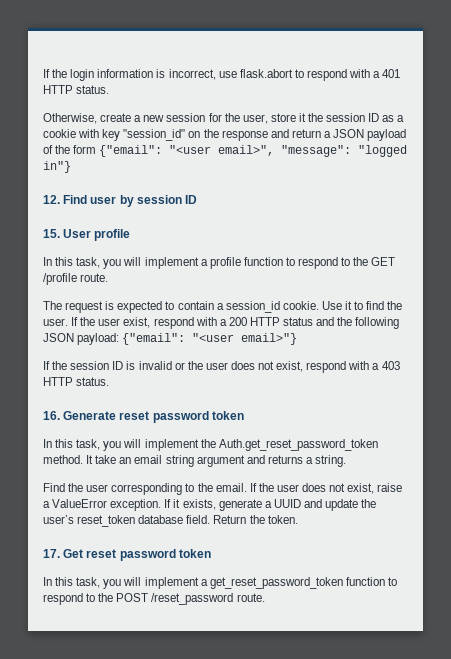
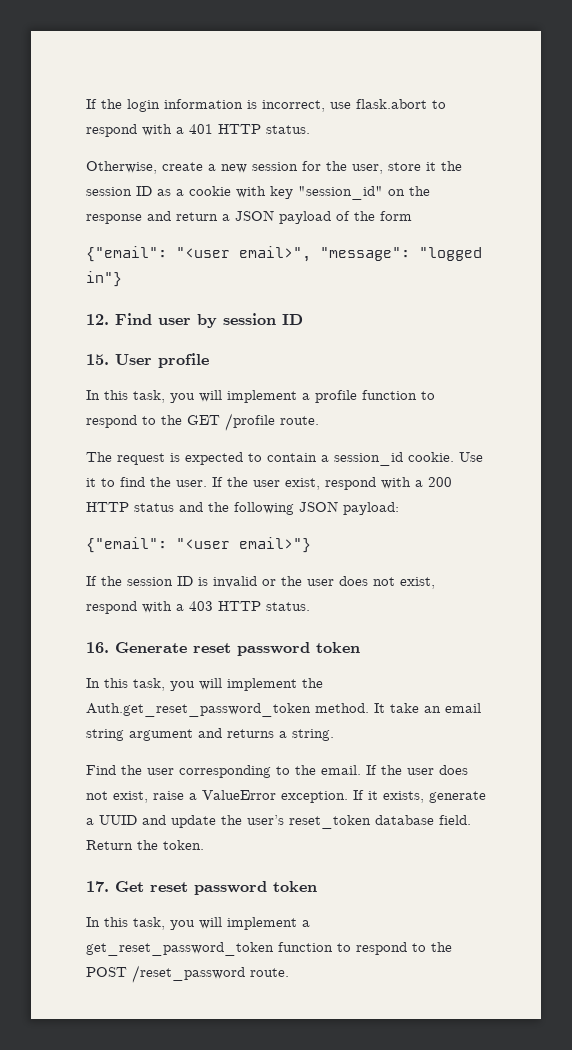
(97, 149) none -> (412, 216) //
(120, 339) none -> (399, 508) //

